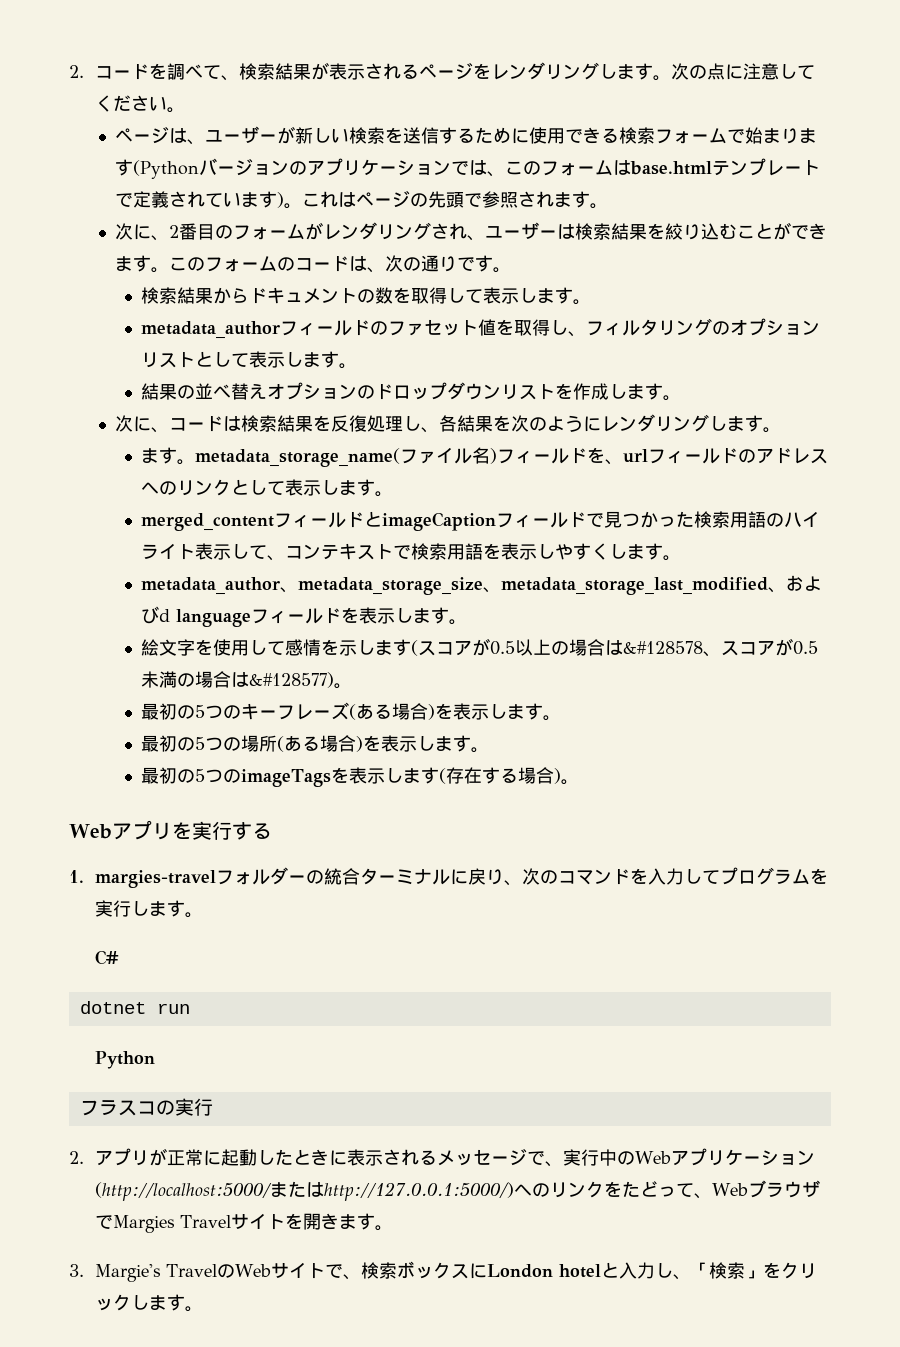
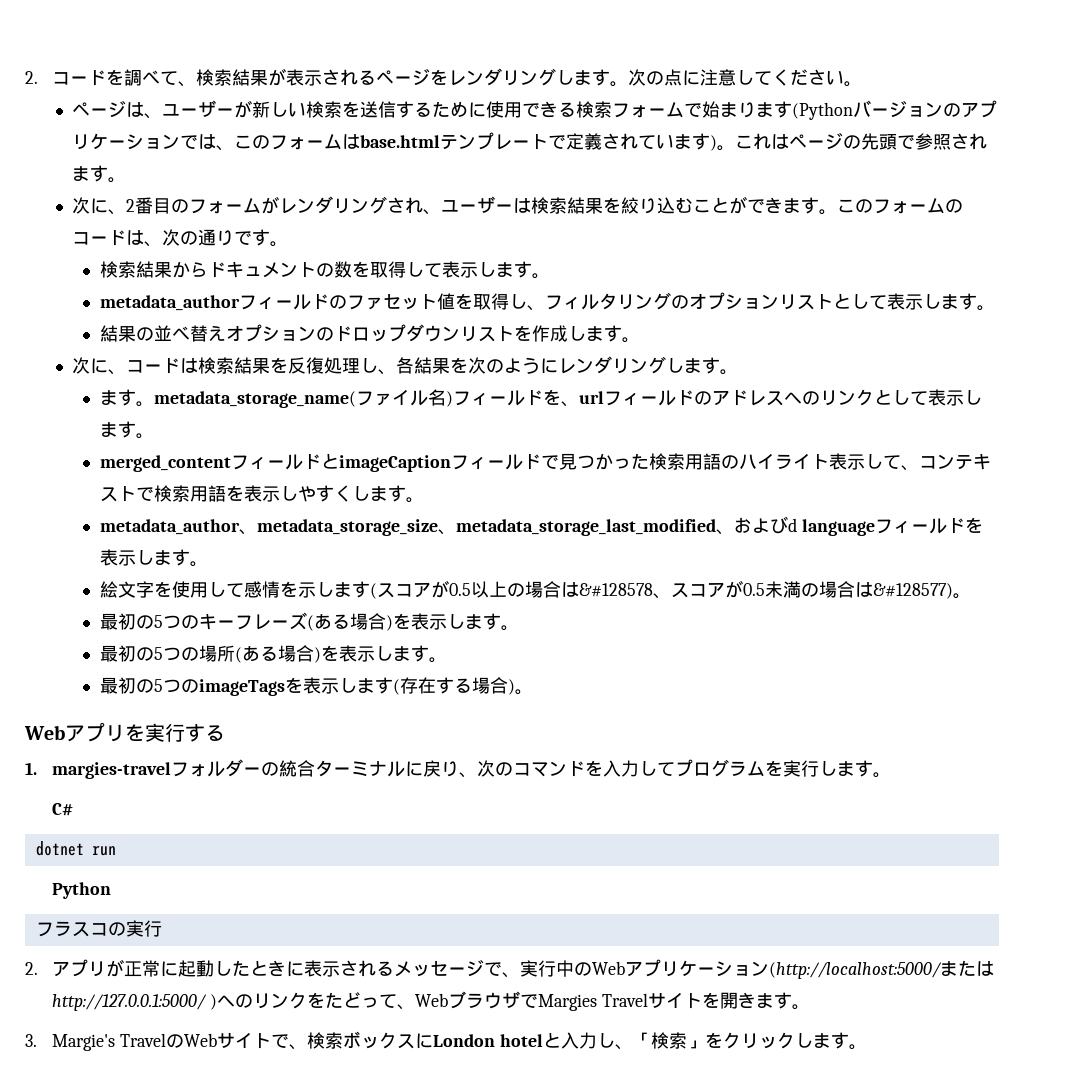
[324,1182,515,1201] http://127.0.0.1:5000/) -> [52,994,218,1011] http://127.0.0.1:5000/ )

